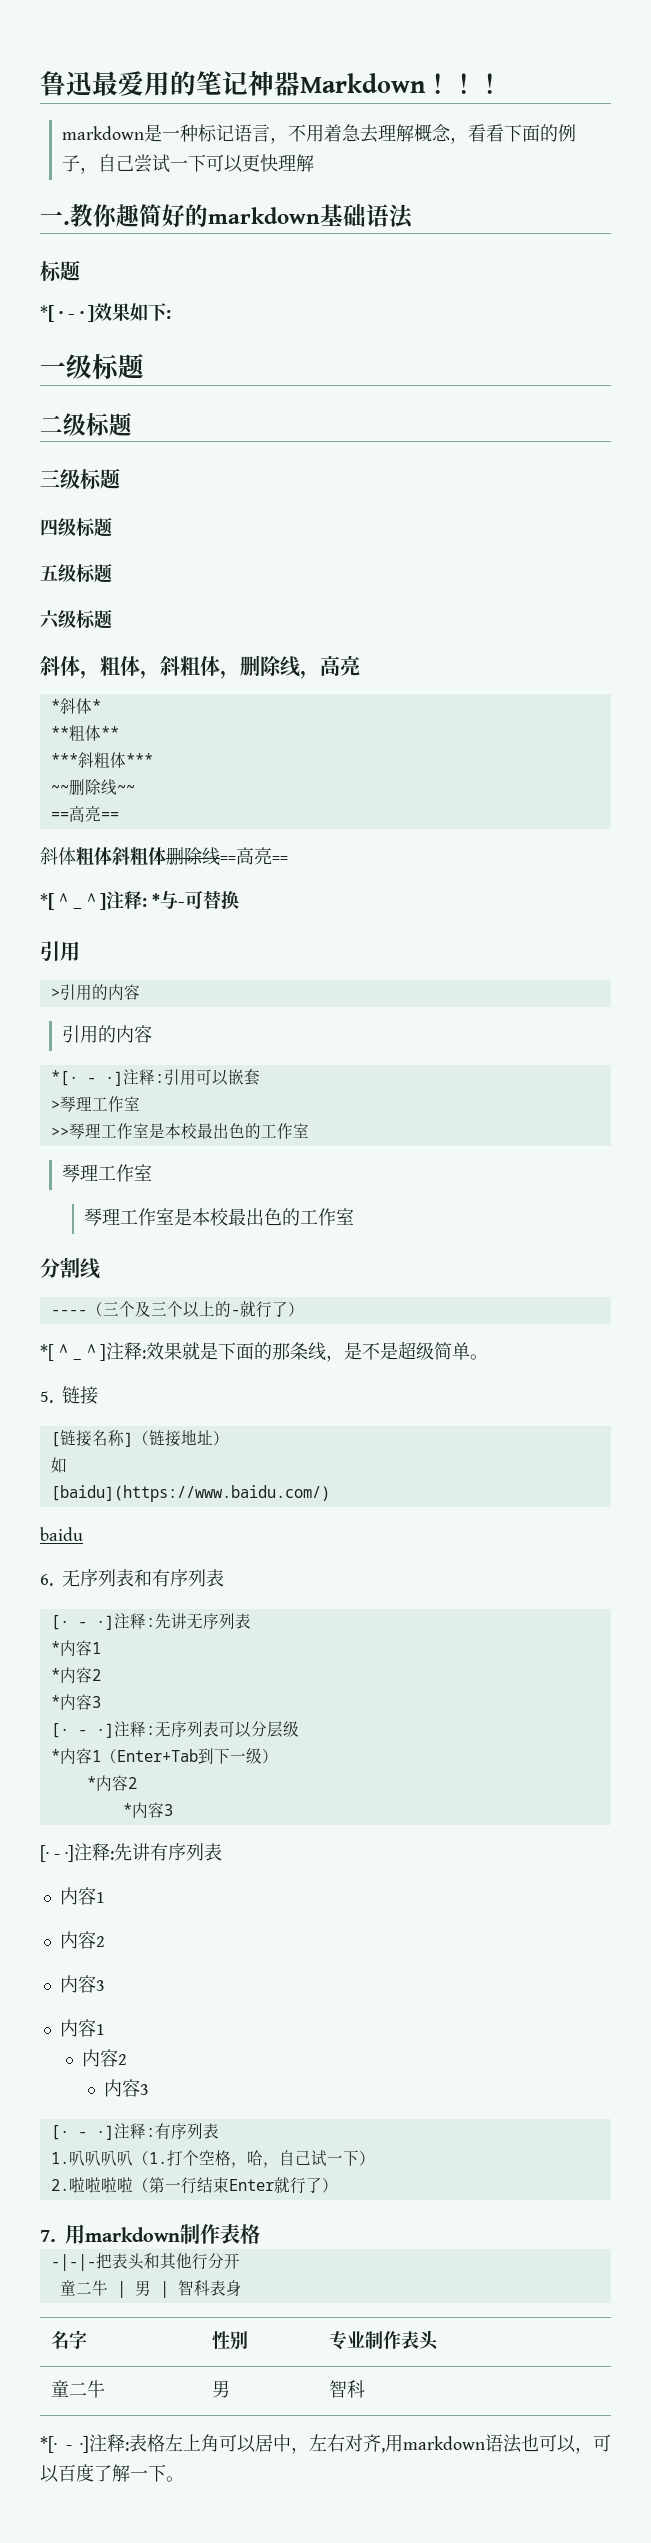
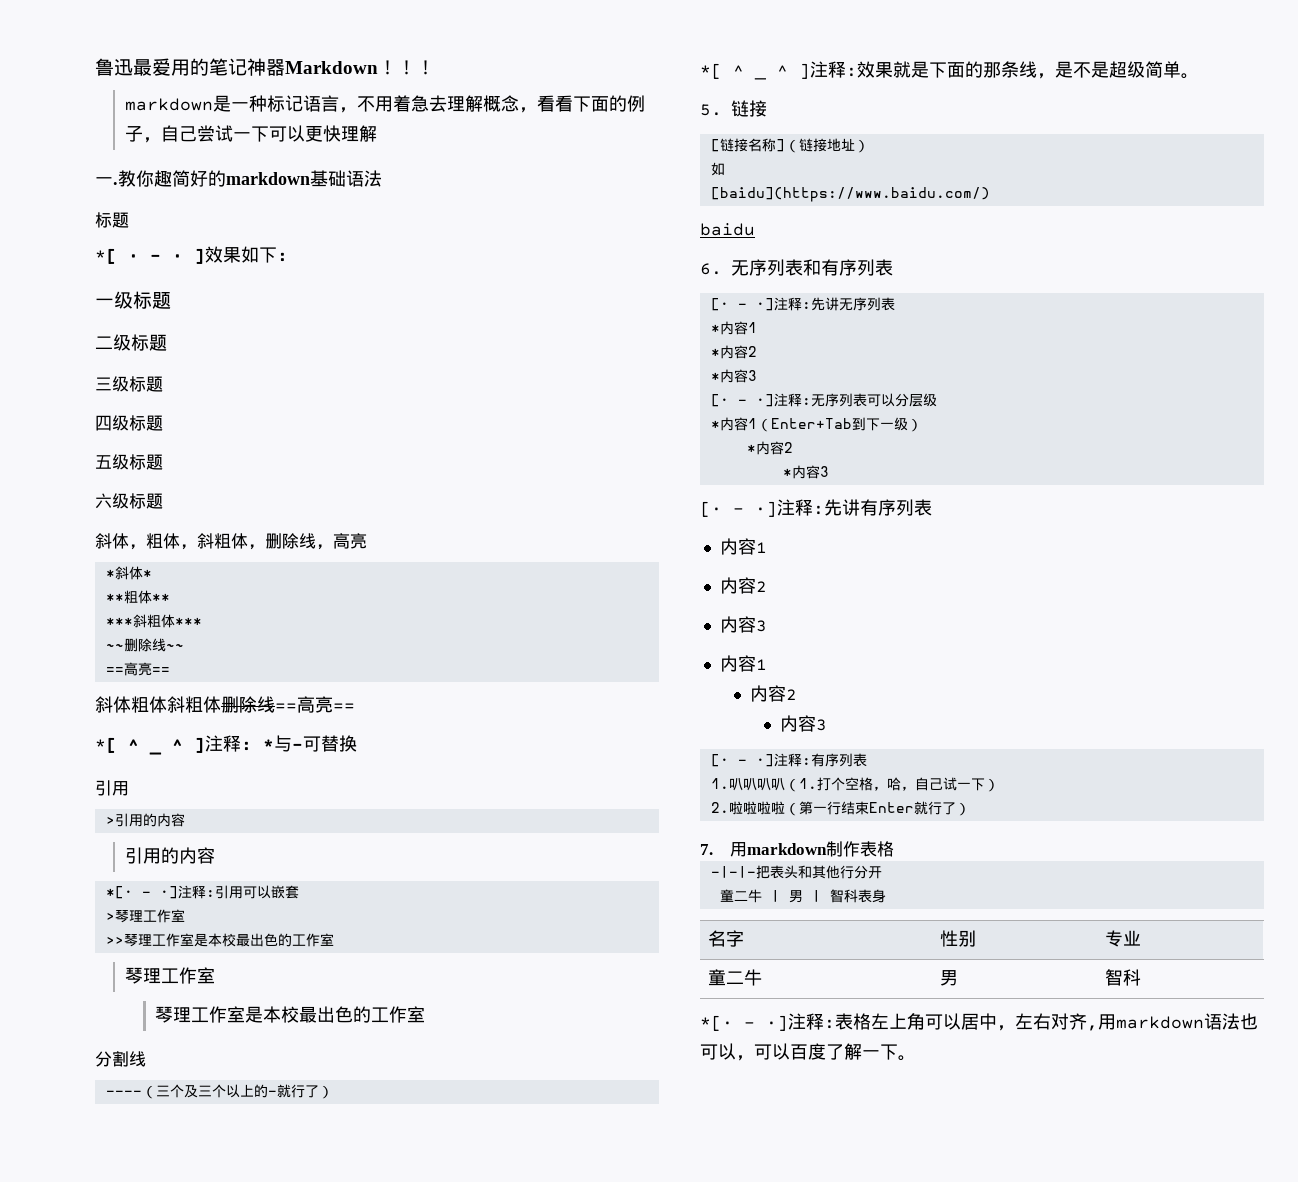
[365,2330,440,2350] 制作表头 -> (1141, 938) none

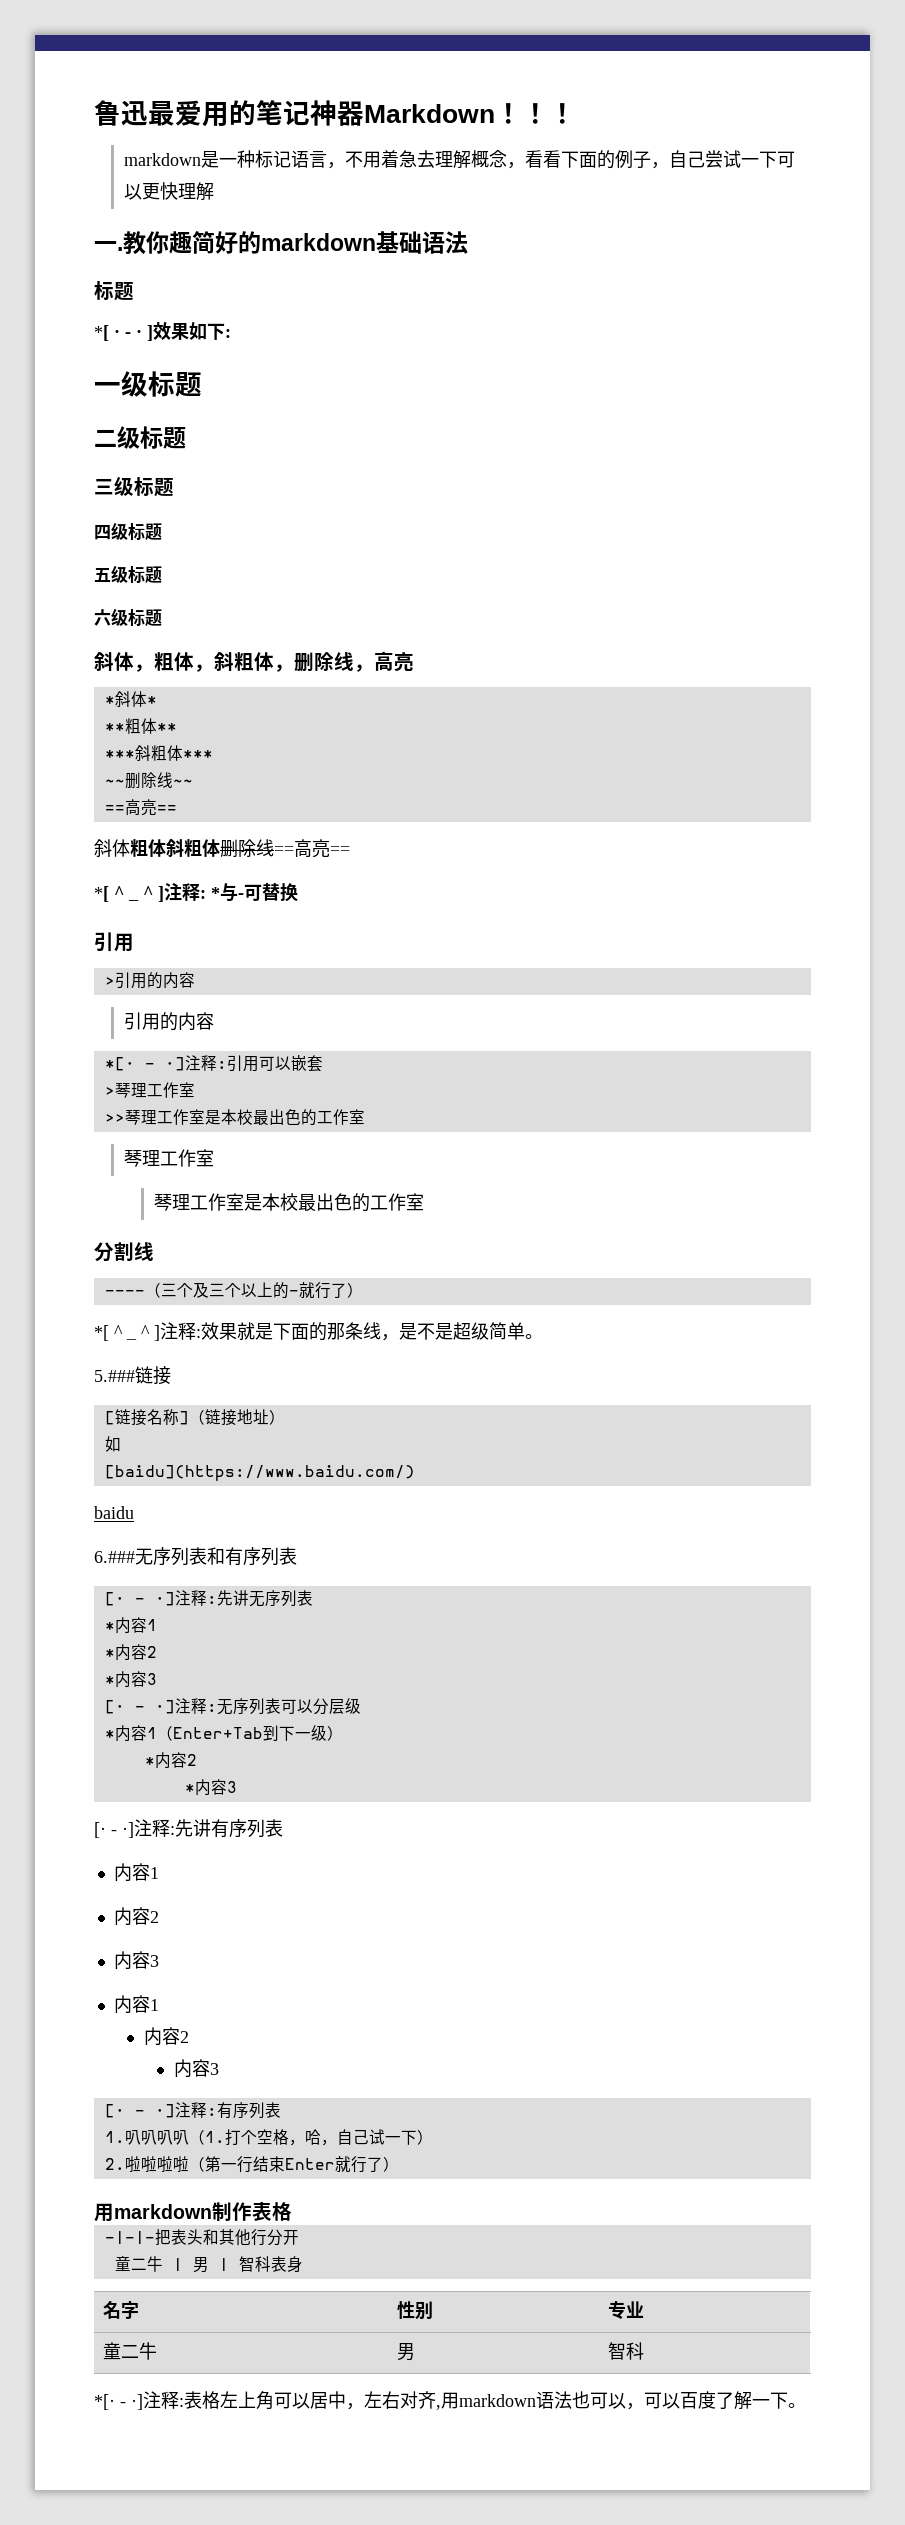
[700,104,722,116] 5. -> [94,1370,135,1382] 5.###
[700,263,722,275] 6. -> [94,1551,135,1563] 6.###
[700,844,713,855] 7. -> (399, 2164) none

